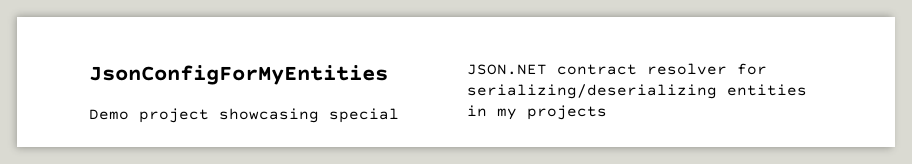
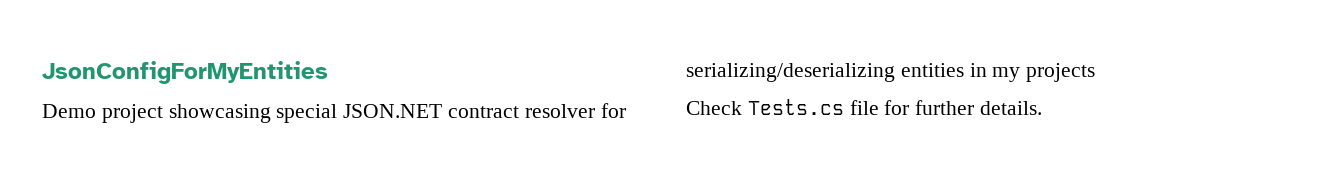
(607, 112) none -> [686,99,1043,115] // Check Tests.cs file for further details.

